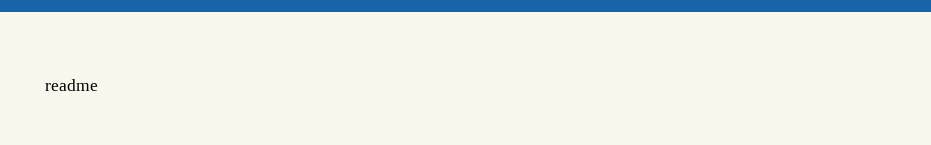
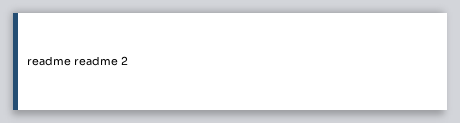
[45,79,98,91] readme -> [27,56,128,66] readme readme 2

